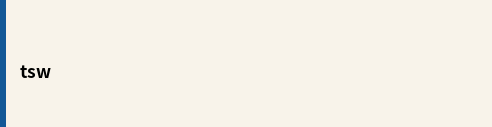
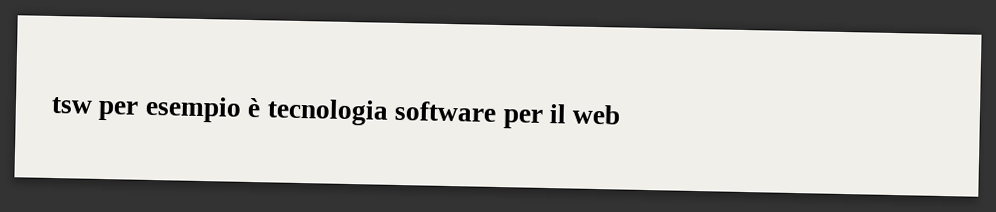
(51, 71) none -> [98,95,622,129] per esempio è tecnologia software per il web

